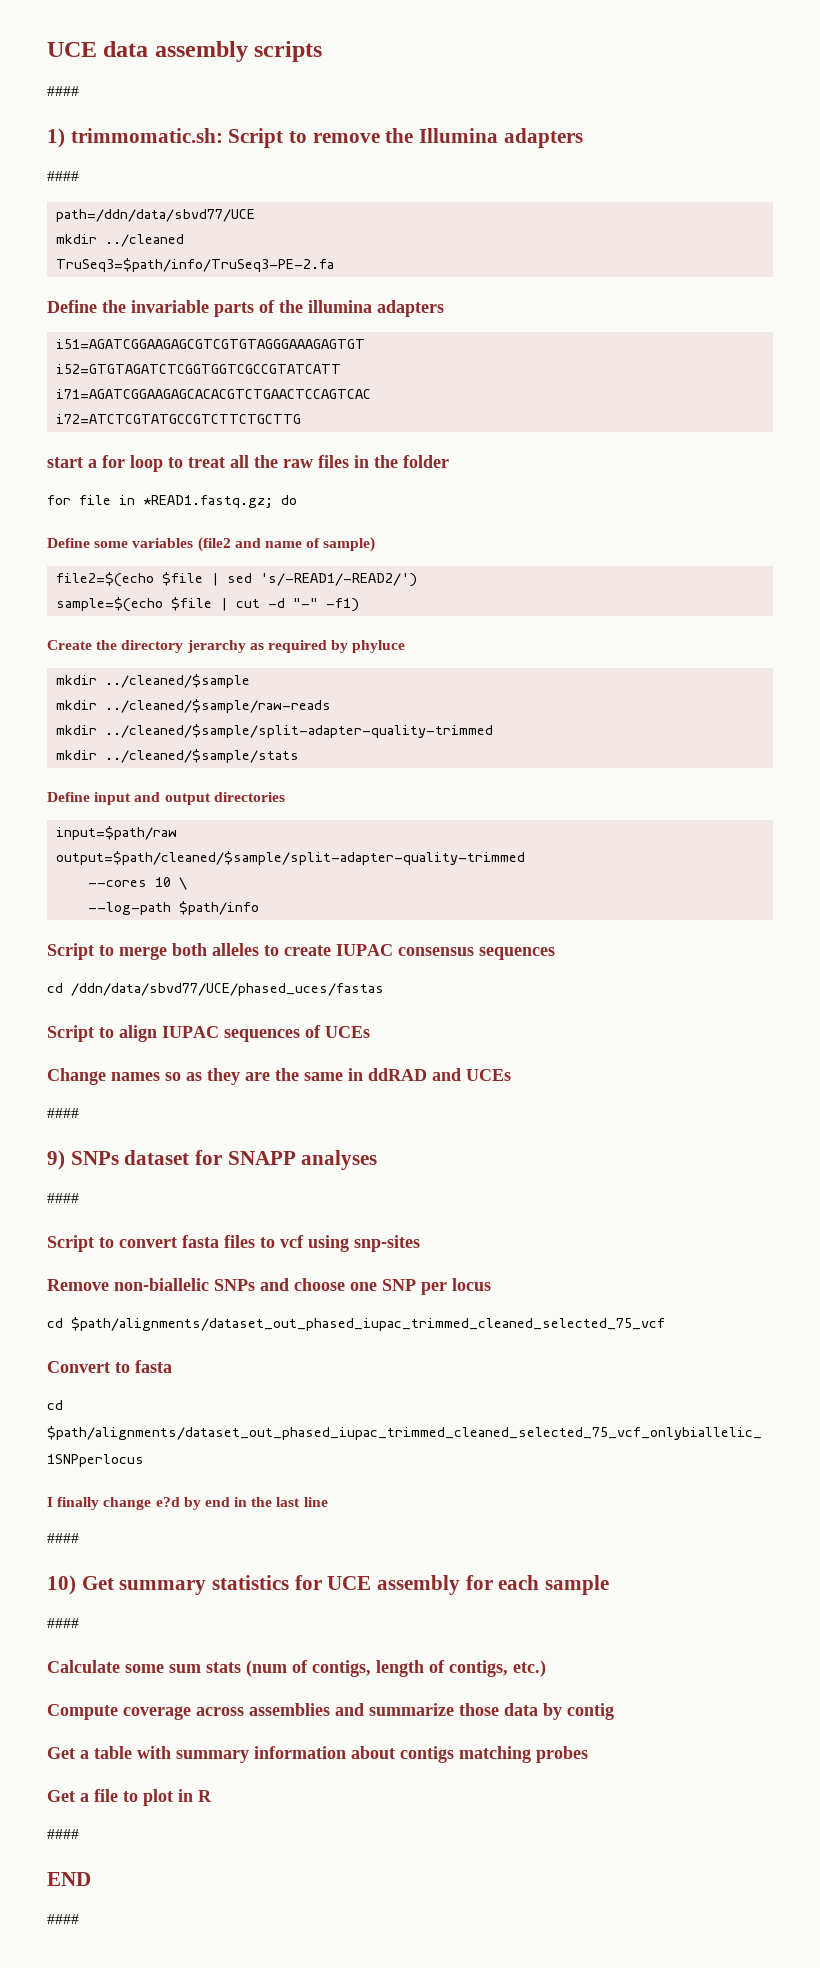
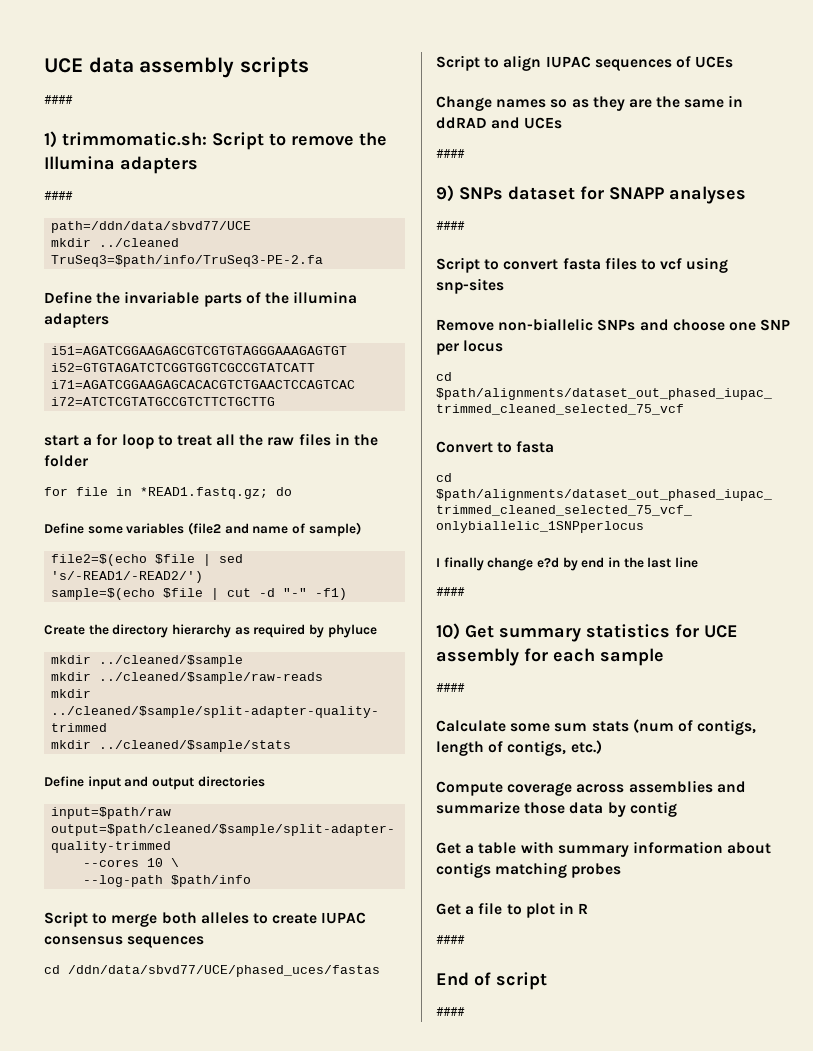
[186,640,246,653] jerarchy -> [171,624,231,638] hierarchy
[47,1872,91,1886] END -> [436,972,547,990] End of script

